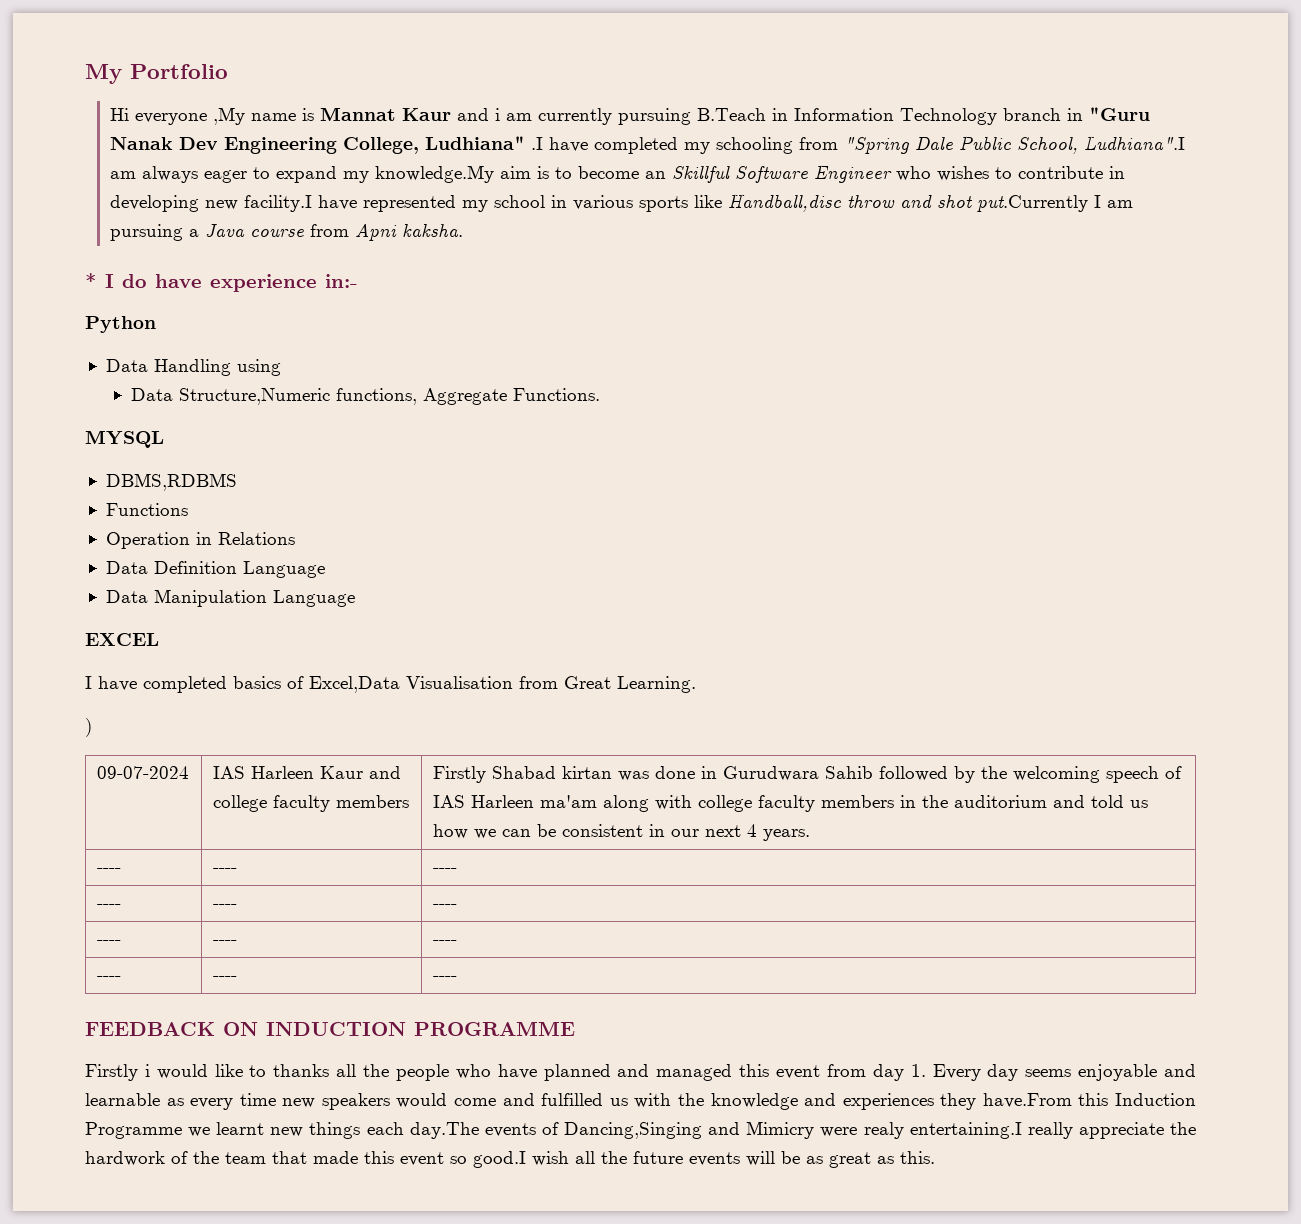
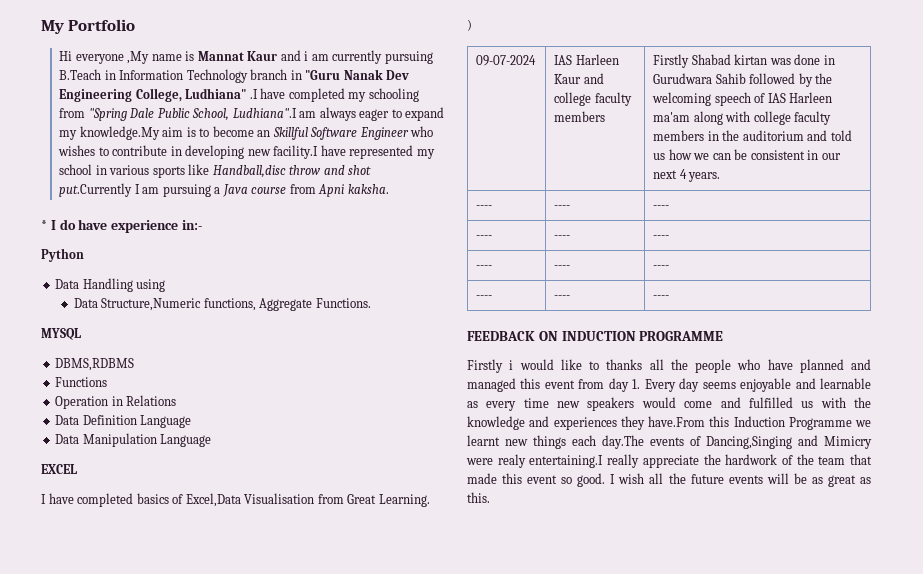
[473,1151,526,1168] good.I -> [577,473,616,487] good. I

